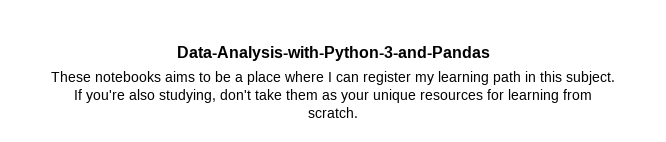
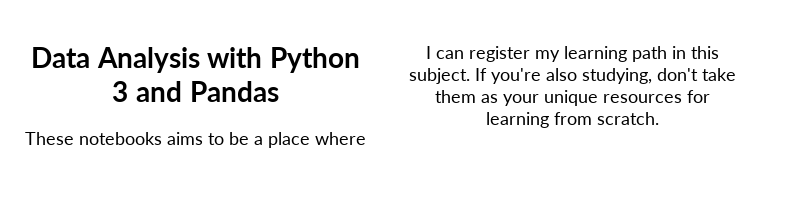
[176,46,490,61] Data-Analysis-with-Python-3-and-Pandas -> [31,47,360,73] [112,81,279,102] Data Analysis with Python 3 and Pandas

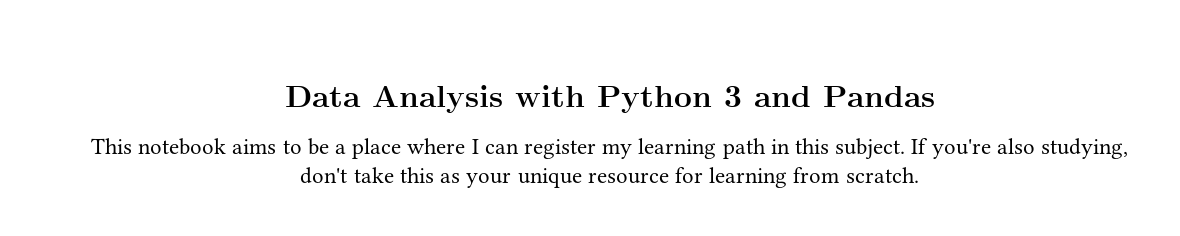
[25,132,162,145] These notebooks -> [90,138,227,155] This notebook
[435,90,476,103] them -> [399,167,434,183] this
[603,94,682,103] resources -> [587,172,669,184] resource

